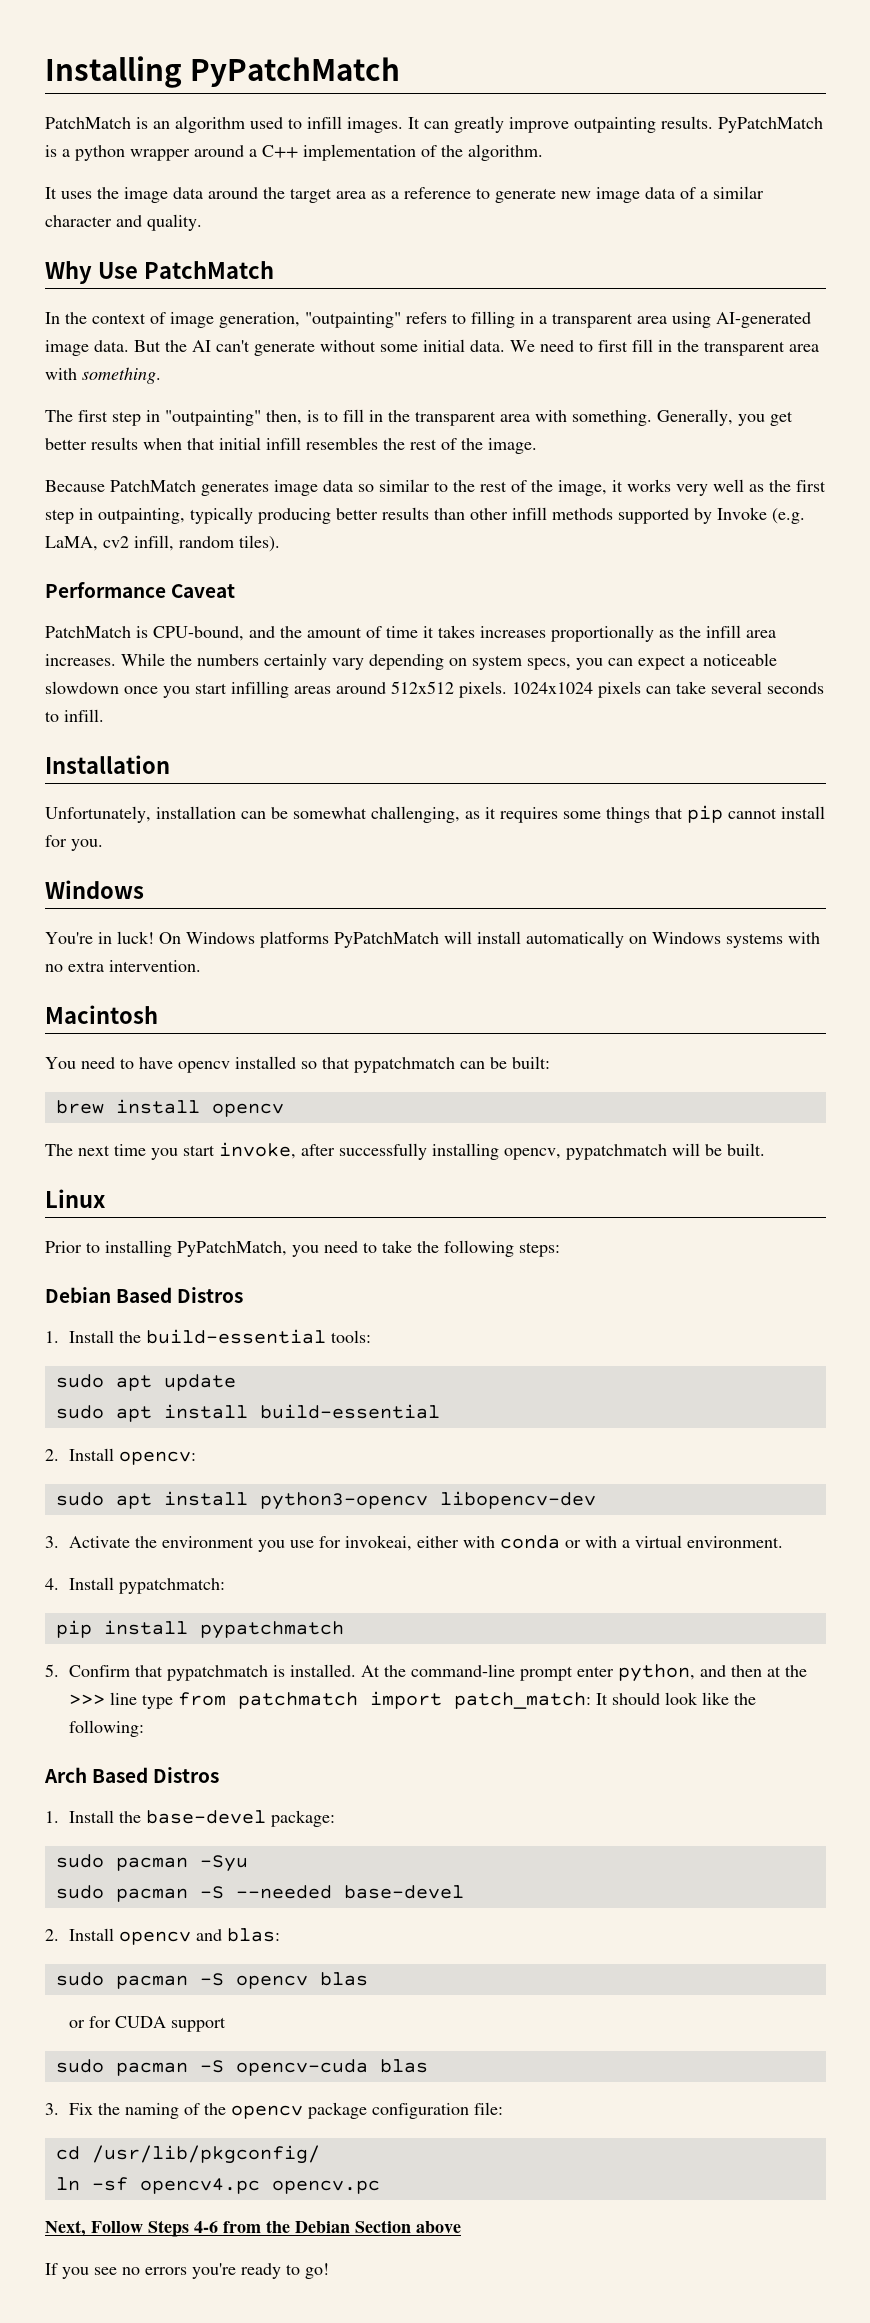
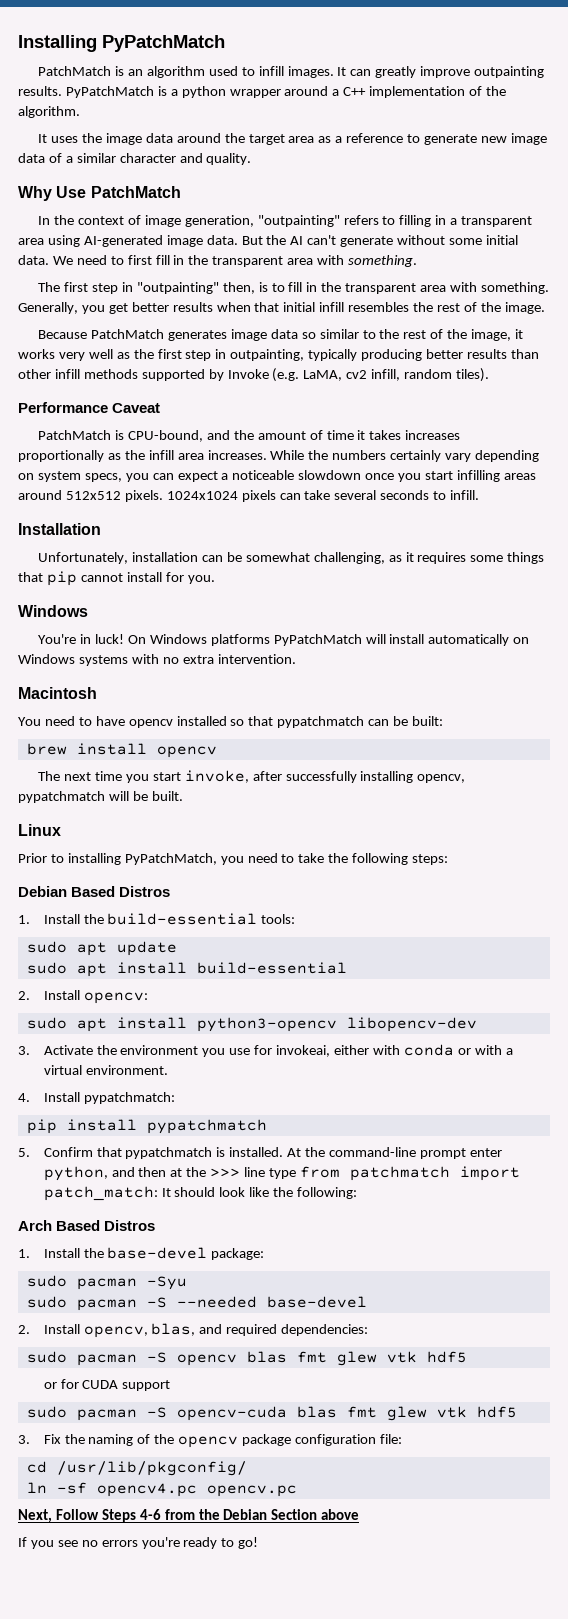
[118,1928,280,1945] opencv and blas: -> [83,1323,369,1338] opencv, blas, and required dependencies:
(368, 1979) none -> [296,1351,467,1366] fmt glew vtk hdf5
(428, 2066) none -> [346,1406,517,1421] fmt glew vtk hdf5

